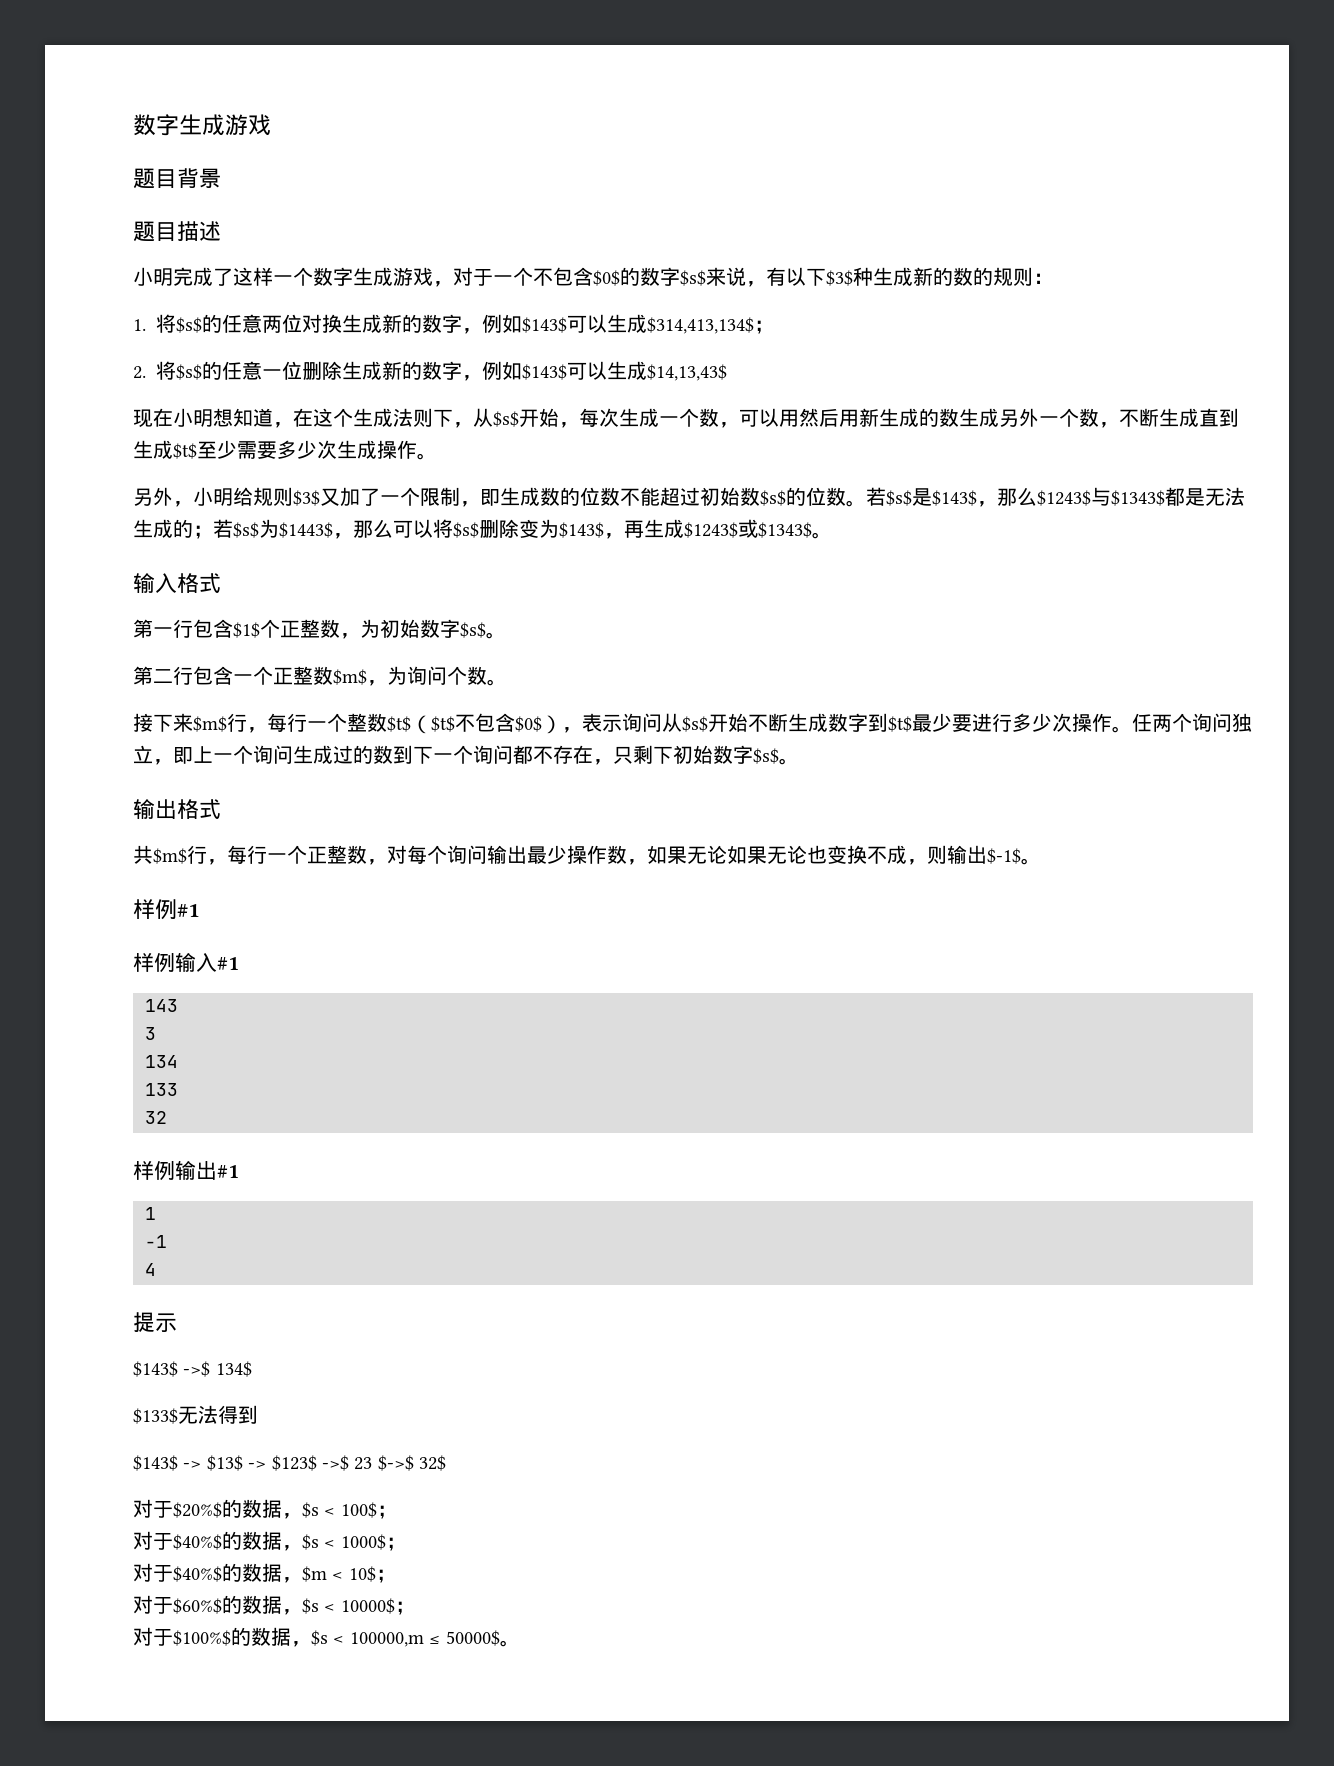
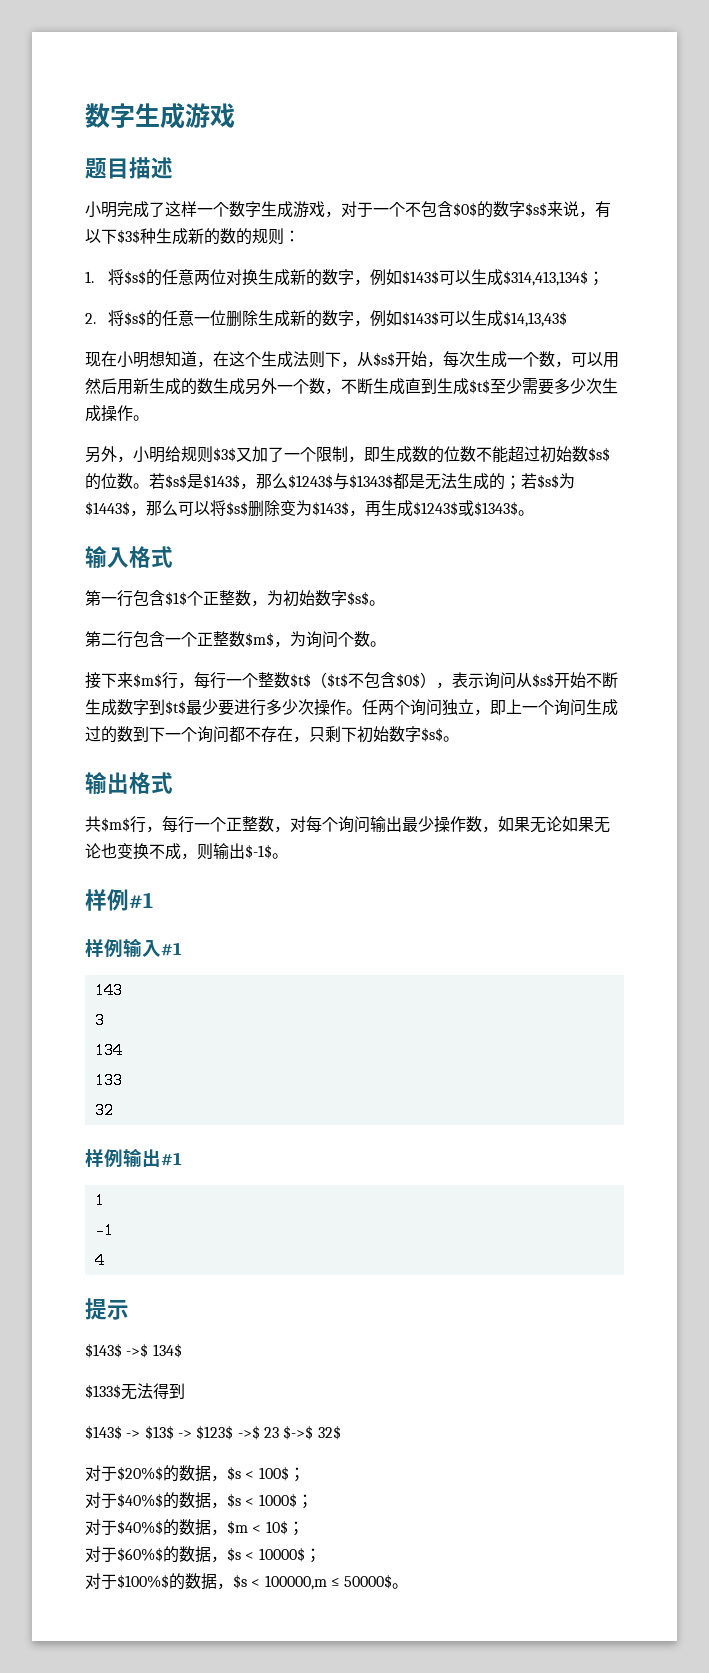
[133,114,271,136] [133,168,221,189] 数字生成游戏 // 题目背景 -> [85,103,235,129] 数字生成游戏

